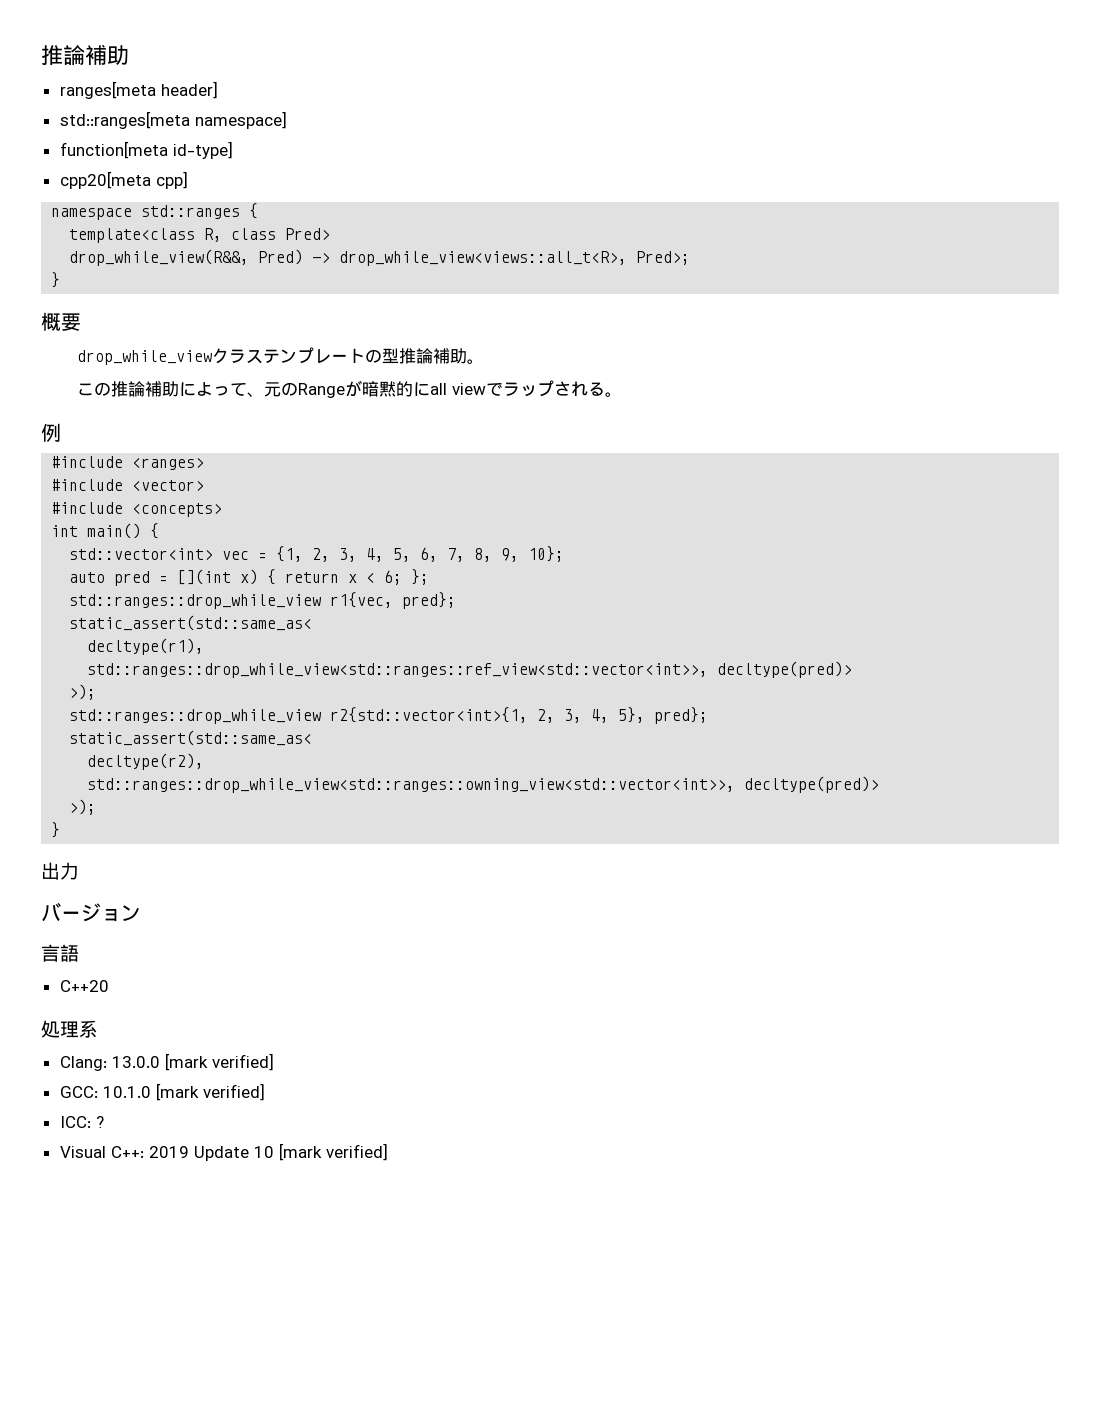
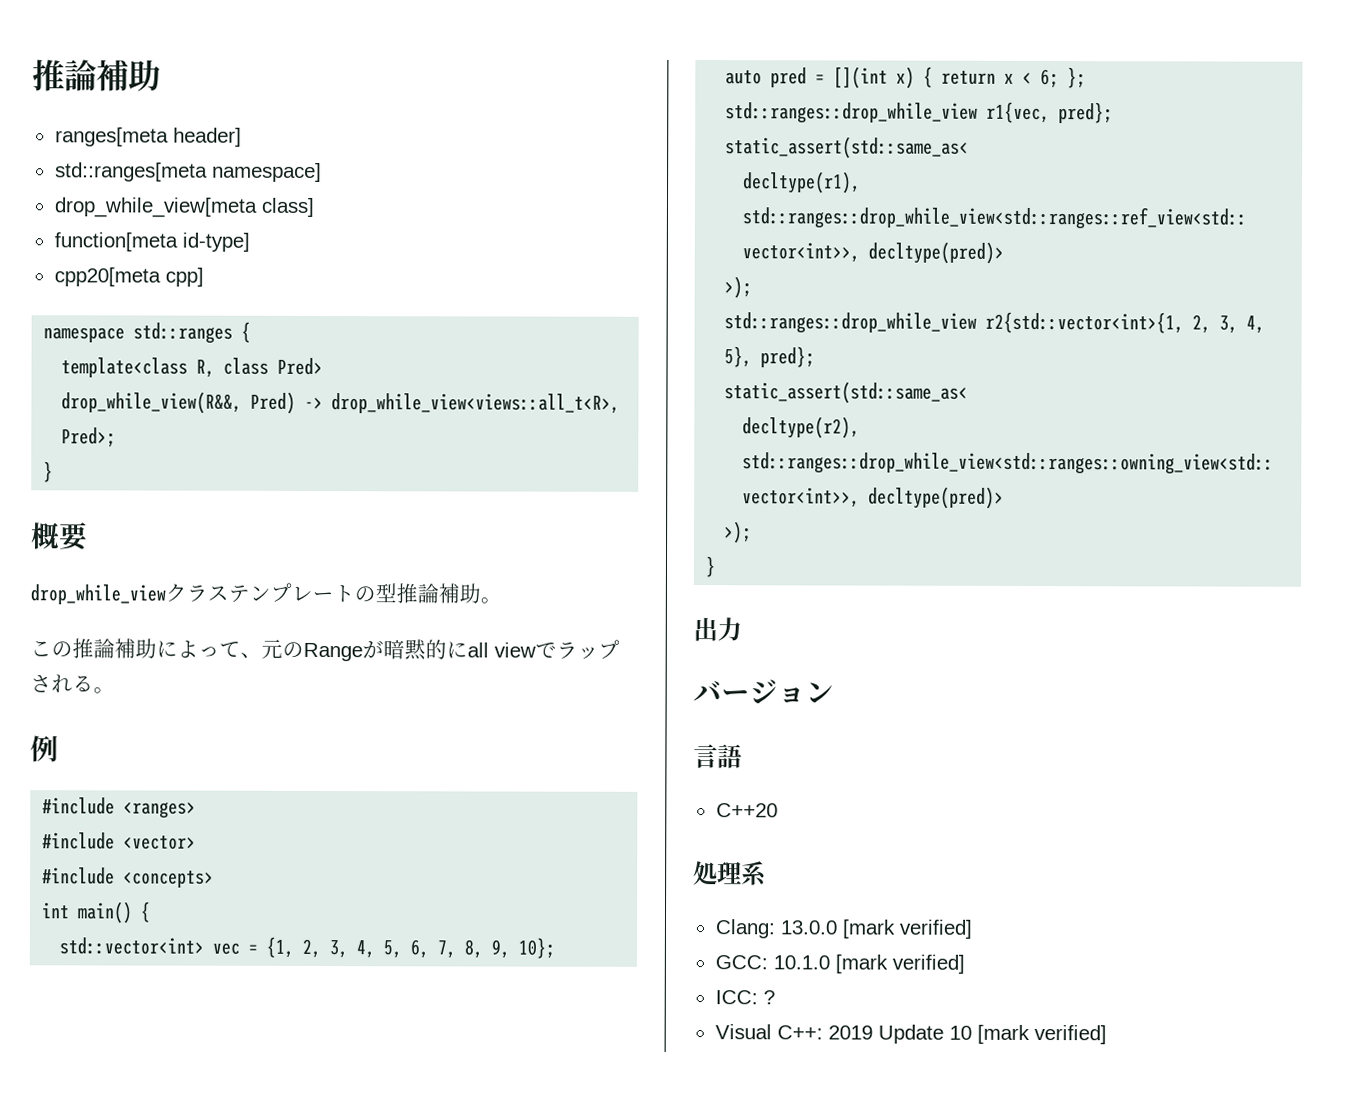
(287, 120) none -> [53,197,315,218] // drop_while_view[meta class]

